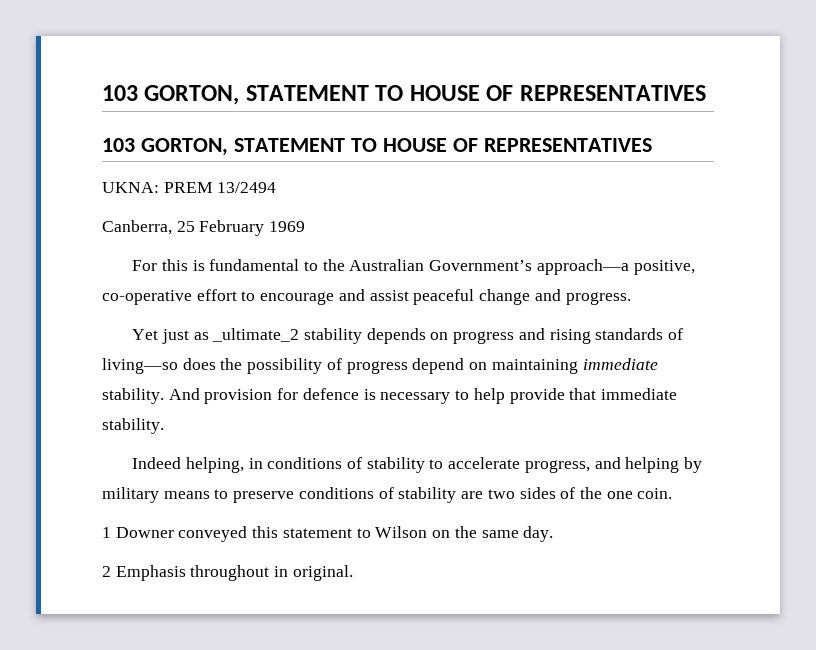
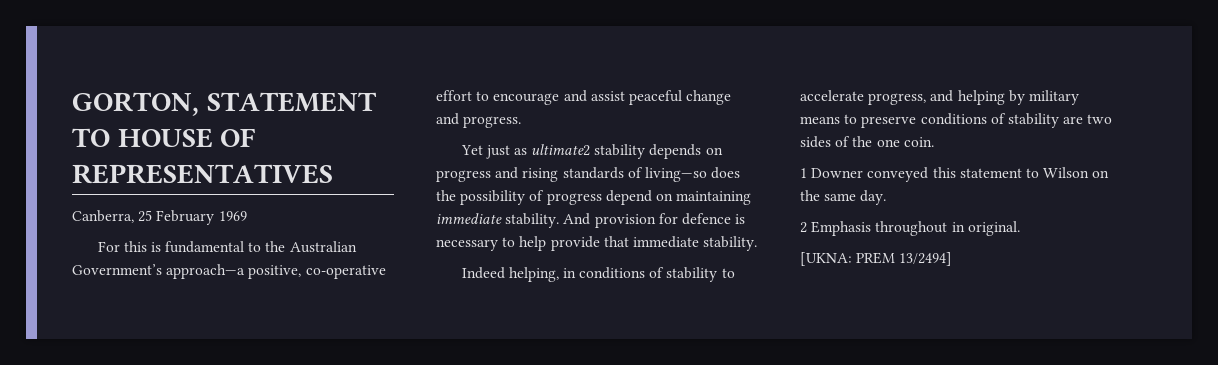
[102,85,706,105] [102,138,652,156] [102,182,277,193] 103 GORTON, STATEMENT TO HOUSE OF REPRESENTATIVES // 103 GORTON, STATEMENT TO HOUSE OF REPRESENTATIVES // UKNA: PREM 13/2494 -> [72,92,377,116] [72,128,256,148] [72,164,333,184] GORTON, STATEMENT TO HOUSE OF REPRESENTATIVES
[212,328,300,342] _ultimate_2 -> [531,144,591,156] ultimate2
(353, 573) none -> [800,252,953,266] // [UKNA: PREM 13/2494]

